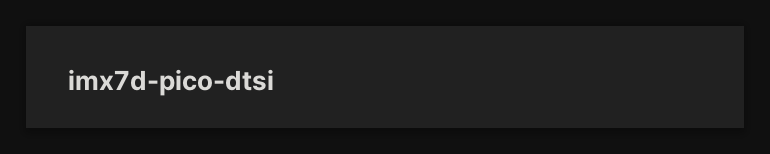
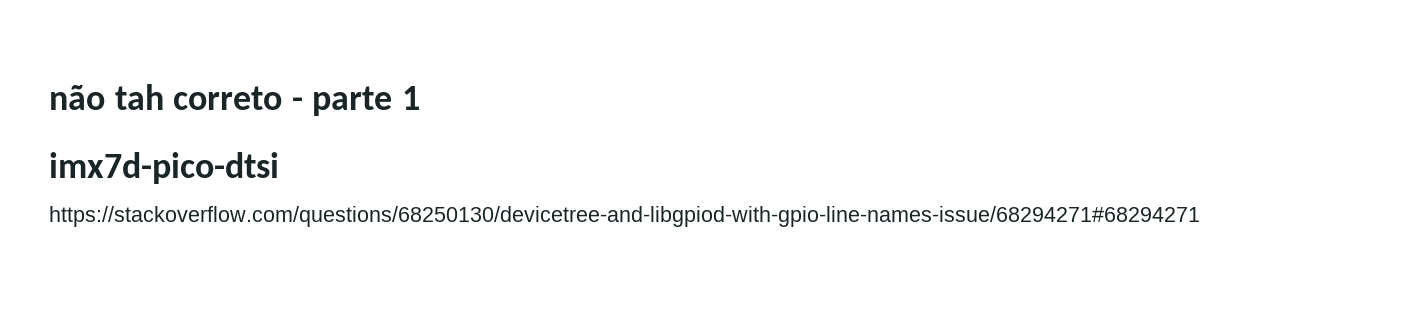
(68, 82) none -> [49,84,420,116] não tah correto - parte 1 //
(274, 82) none -> [49,206,1200,227] // https://stackoverflow.com/questions/68250130/devicetree-and-libgpiod-with-gpio-line-names-issue/68294271#68294271

